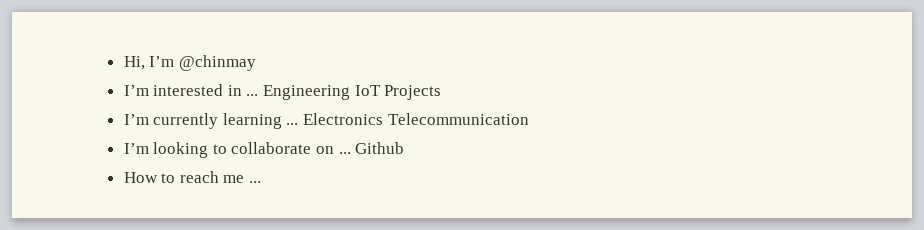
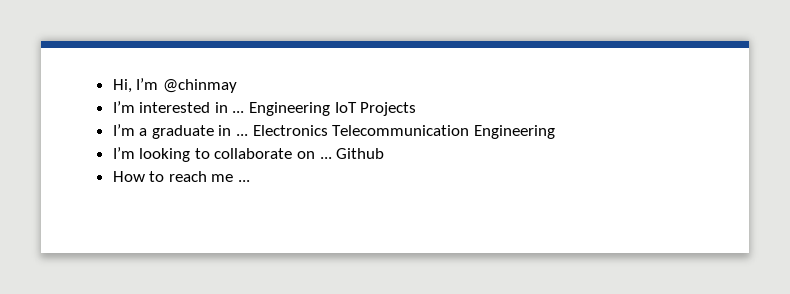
[153,113,282,129] currently learning -> [139,125,232,139] a graduate in
(529, 119) none -> [473,125,555,139] Engineering

